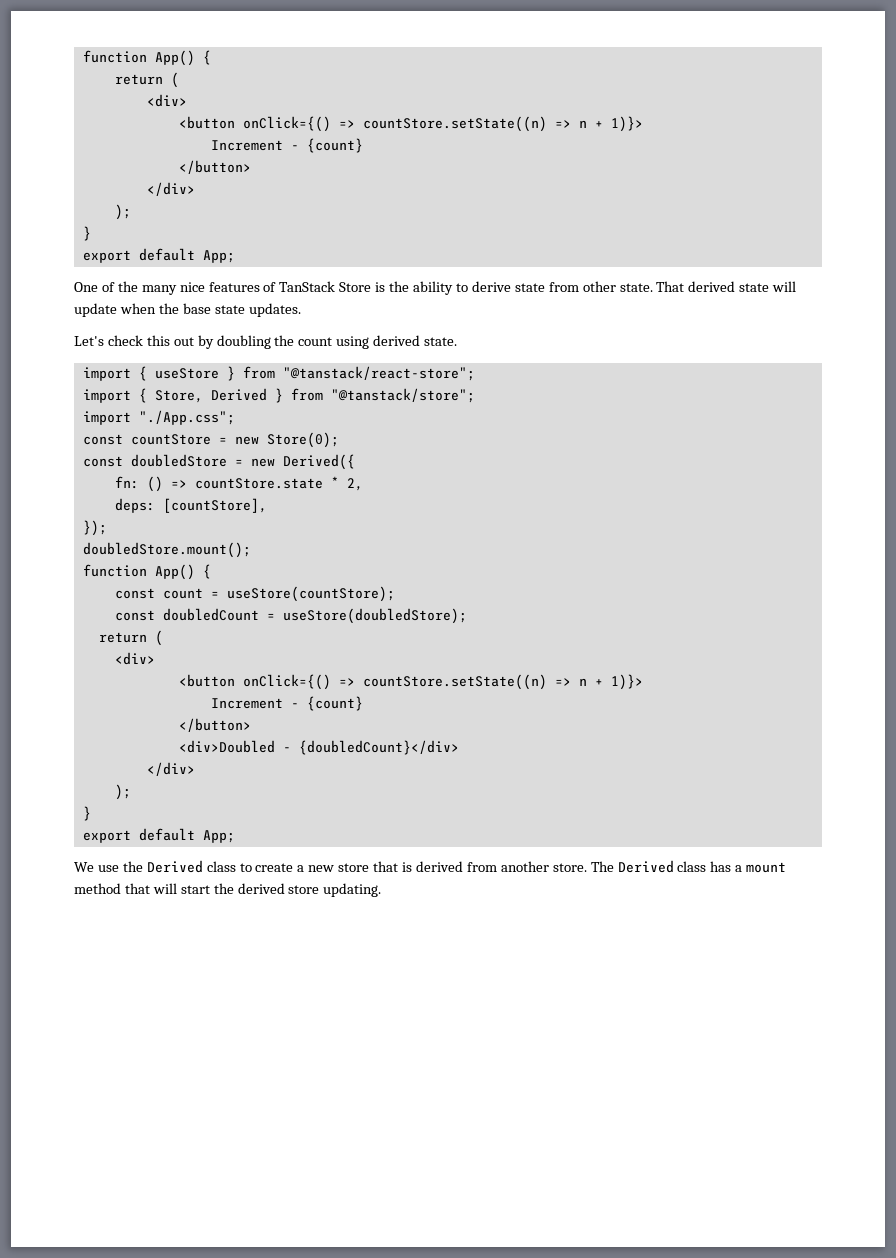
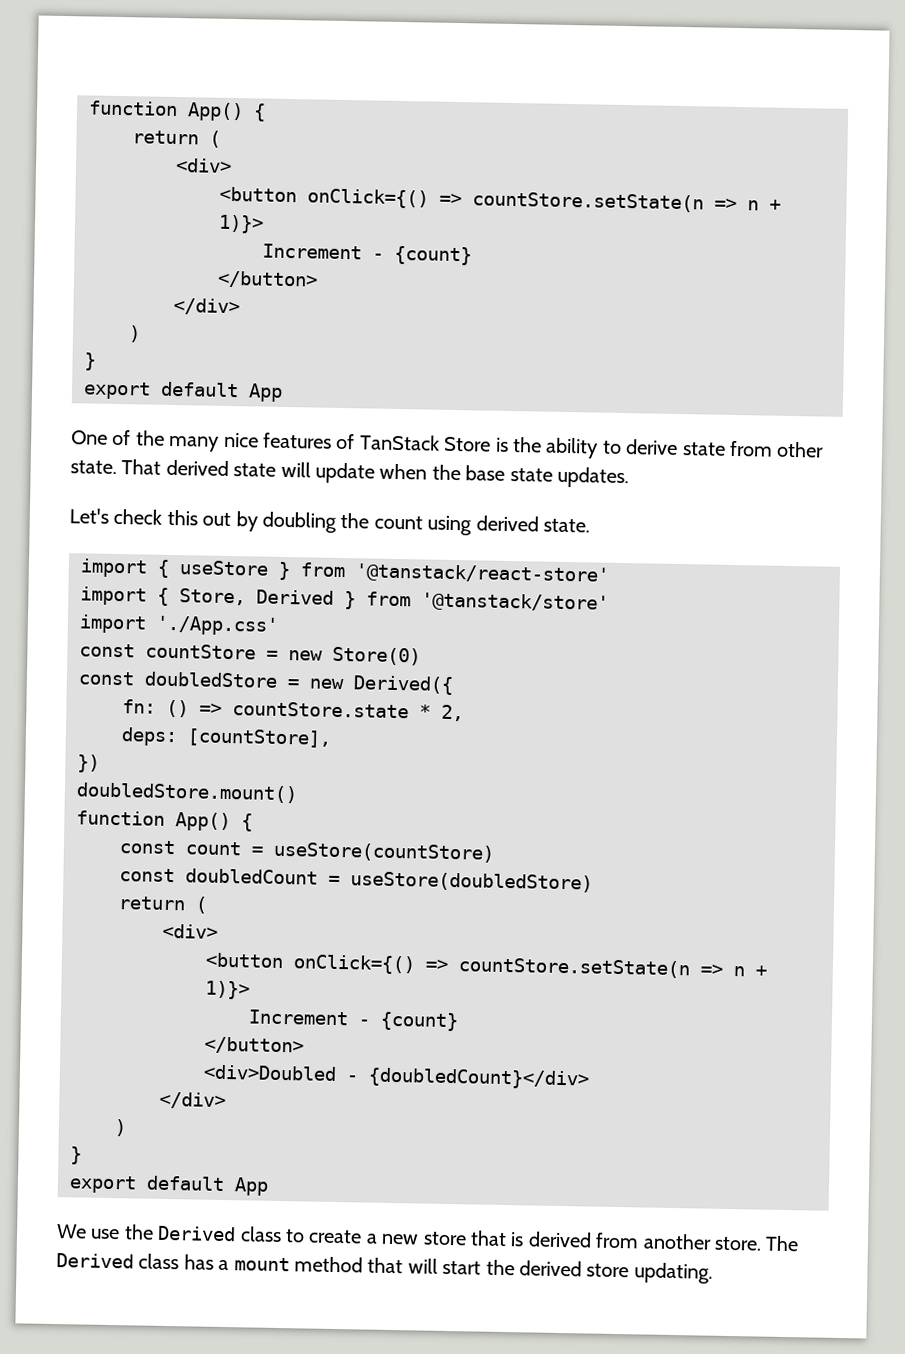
[362,116,547,132] countStore.setState((n) -> [472,191,704,213] countStore.setState(n
[114,204,131,220] [82,226,91,241] [82,248,235,263] ); // } // export default App; -> [128,325,141,343] [84,352,96,371] [83,381,283,402] ) // } // export default App
[282,366,475,381] "@tanstack/react-store"; -> [355,563,609,585] '@tanstack/react-store'
[330,388,475,403] [82,410,235,425] "@tanstack/store"; // import "./App.css"; -> [421,592,609,613] [79,614,279,636] '@tanstack/store' // import './App.css'
[266,432,339,448] Store(0); -> [332,646,421,666] Store(0)
[82,520,107,536] [82,542,251,558] }); // doubledStore.mount(); -> [77,754,100,773] [76,782,298,804] }) // doubledStore.mount()
[226,586,395,602] useStore(countStore); -> [273,841,495,863] useStore(countStore)
[282,608,467,624] [98,630,163,646] [114,652,155,665] [178,674,547,690] useStore(doubledStore); // return ( // <div> // <button onClick={() => countStore.setState((n) -> [350,871,593,893] [118,896,208,914] [162,923,218,939] [205,952,690,979] useStore(doubledStore) // return ( // <div> // <button onClick={() => countStore.setState(n
[114,784,131,800] [82,806,91,821] [82,828,235,843] ); // } // export default App; -> [114,1119,127,1137] [70,1146,82,1165] [69,1175,269,1196] ) // } // export default App

